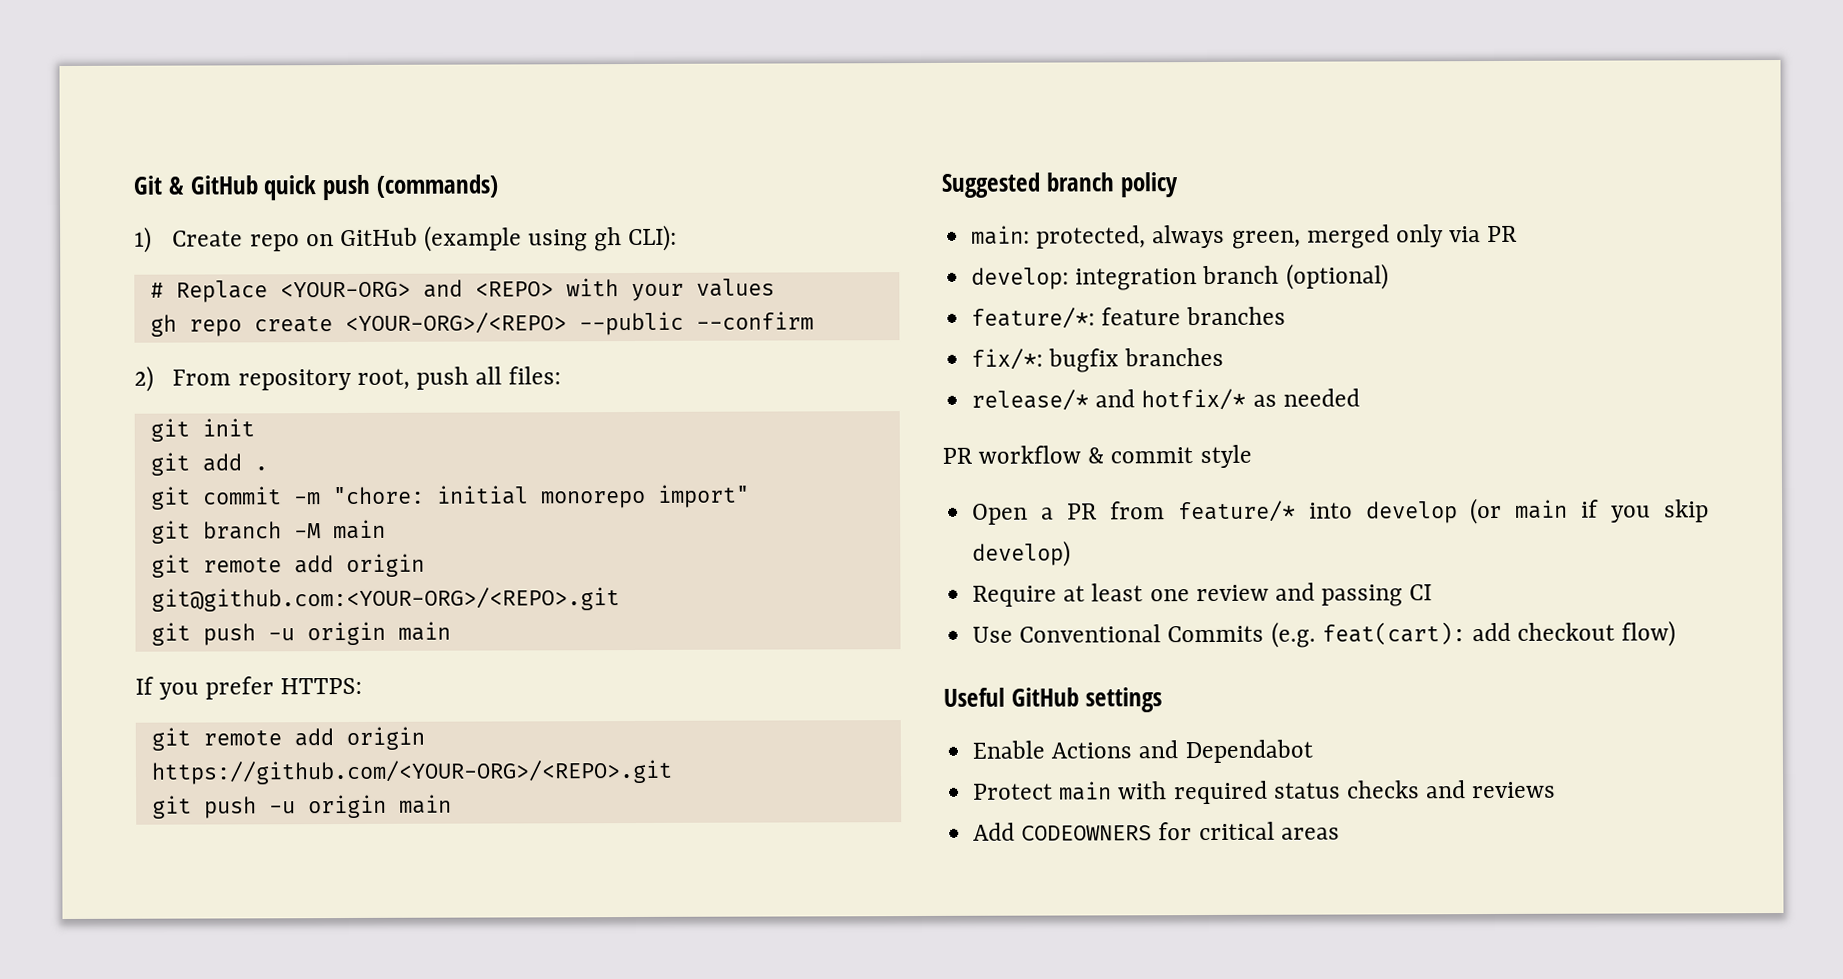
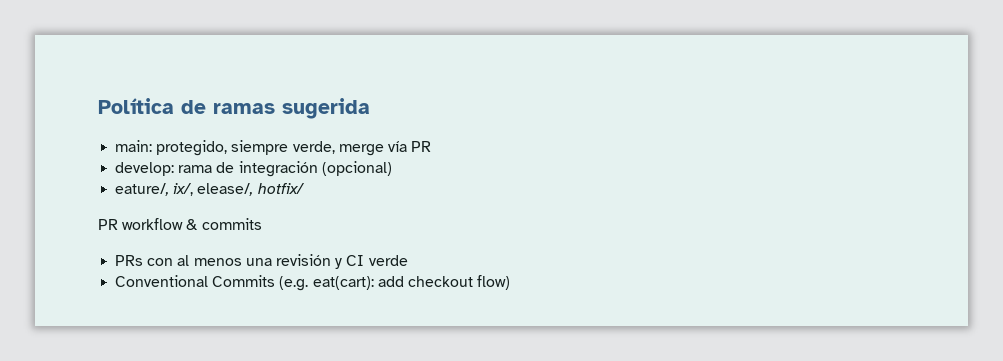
[133,174,498,201] [134,224,678,253] [149,278,775,303] [149,311,814,337] [134,365,562,392] [149,418,255,442] [149,452,268,476] [149,484,750,510] [150,519,386,544] [150,553,425,578] [150,587,620,612] [150,621,451,646] [135,676,363,700] [150,726,425,751] [150,759,673,785] [151,794,452,819] [941,172,1178,198] [971,224,1518,249] [971,263,1389,291] [971,306,1287,329] [971,347,1225,373] [971,388,1360,411] [942,444,1252,469] [972,497,1709,525] [972,540,1072,567] [972,582,1433,607] [972,626,1014,643] Git & GitHub quick push (commands) // 1) Create repo on GitHub (example using gh CLI): // # Replace <YOUR-ORG> and <REPO> with your values // gh repo create <YOUR-ORG>/<REPO> --public --confirm // 2) From repository root, push all files: // git init // git add . // git commit -m "chore: initial monorepo import" // git branch -M main // git remote add origin git@github.com:<YOUR-ORG>/<REPO>.git // git push -u origin main // If you prefer HTTPS: // git remote add origin https://github.com/<YOUR-ORG>/<REPO>.git // git push -u origin main // Suggested branch policy // main: protected, always green, merged only via PR // develop: integration branch (optional) // feature/*: feature branches // fix/*: bugfix branches // release/* and hotfix/* as needed // PR workflow & commit style // Open a PR from feature/* into develop (or main if you skip develop) // Require at least one review and passing CI // Use -> [98,98,370,119] [115,140,432,156] [115,161,392,177] [115,183,305,196] [98,218,262,230] [115,254,408,269] Política de ramas sugerida // main: protegido, siempre verde, merge vía PR // develop: rama de integración (opcional) // eature/, ix/, elease/, hotfix/ // PR workflow & commits // PRs con al menos una revisión y CI verde //
[1321,622,1466,646] feat(cart): -> [312,276,374,290] eat(cart):
[943,687,1162,713] [972,739,1313,764] [973,780,1557,805] [973,821,1340,841] // Useful GitHub settings // Enable Actions and Dependabot // Protect main with required status checks and reviews // Add CODEOWNERS for critical areas -> (511, 282) none

